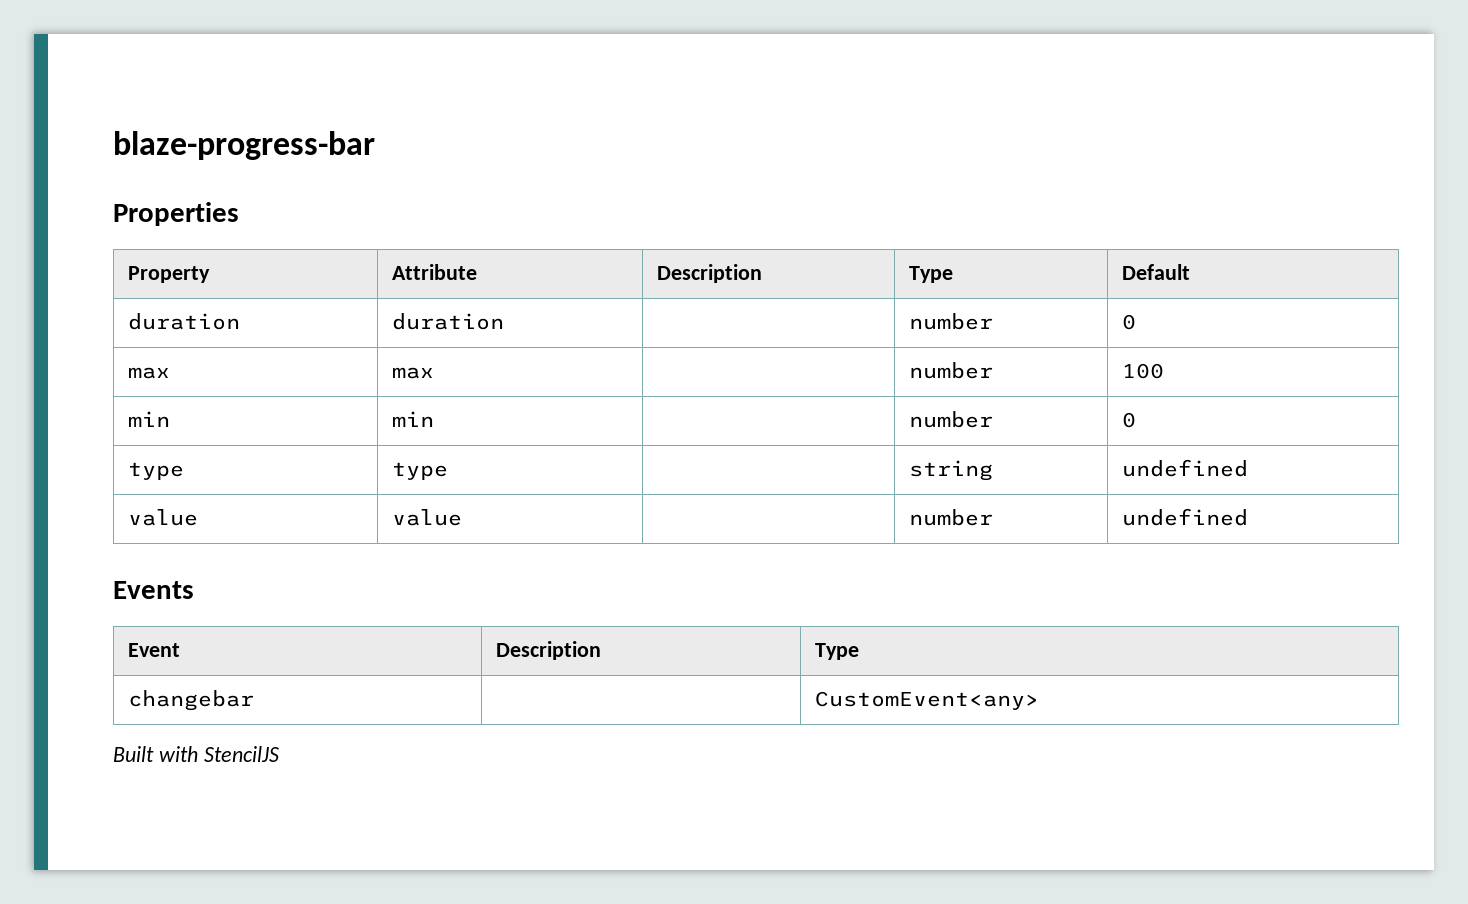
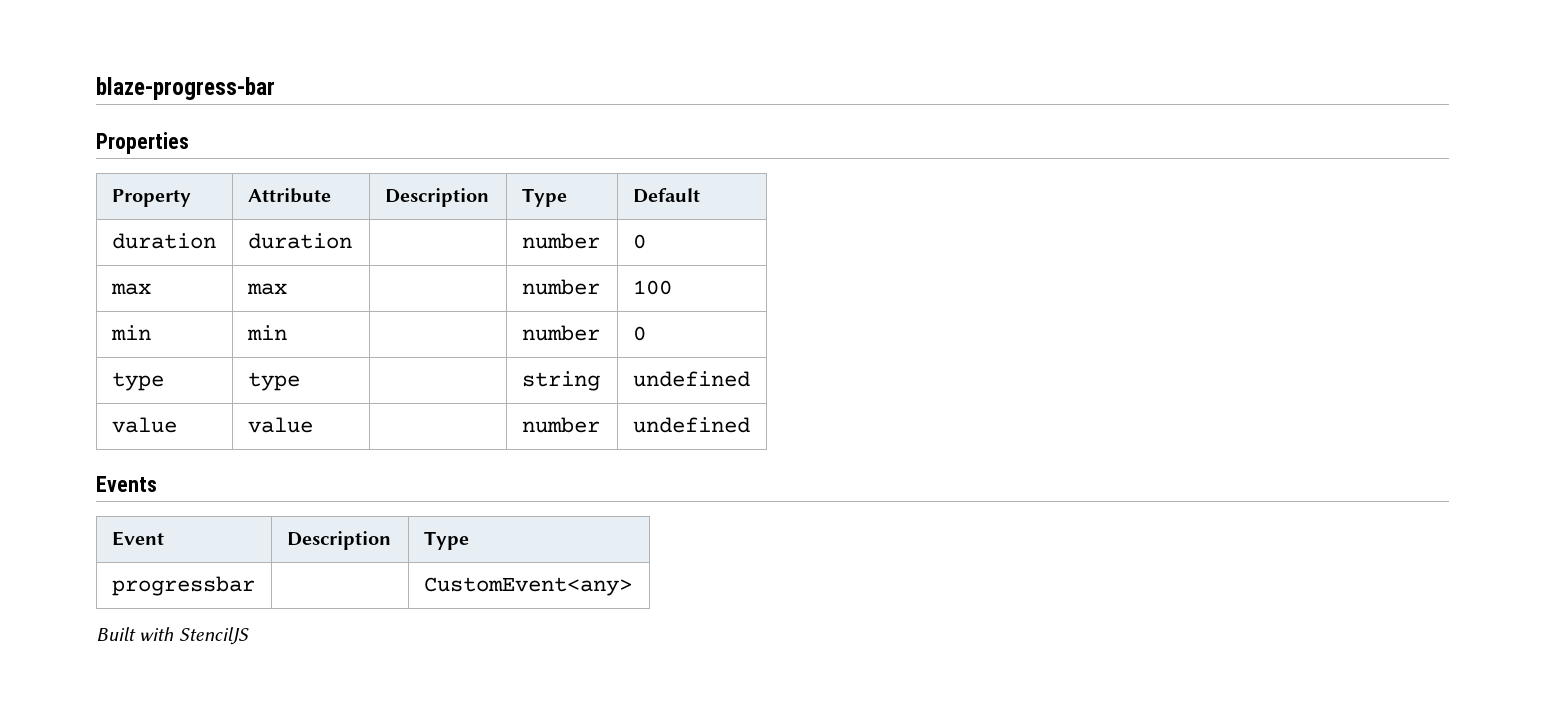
[128,690,255,711] changebar -> [111,576,255,596] progressbar

